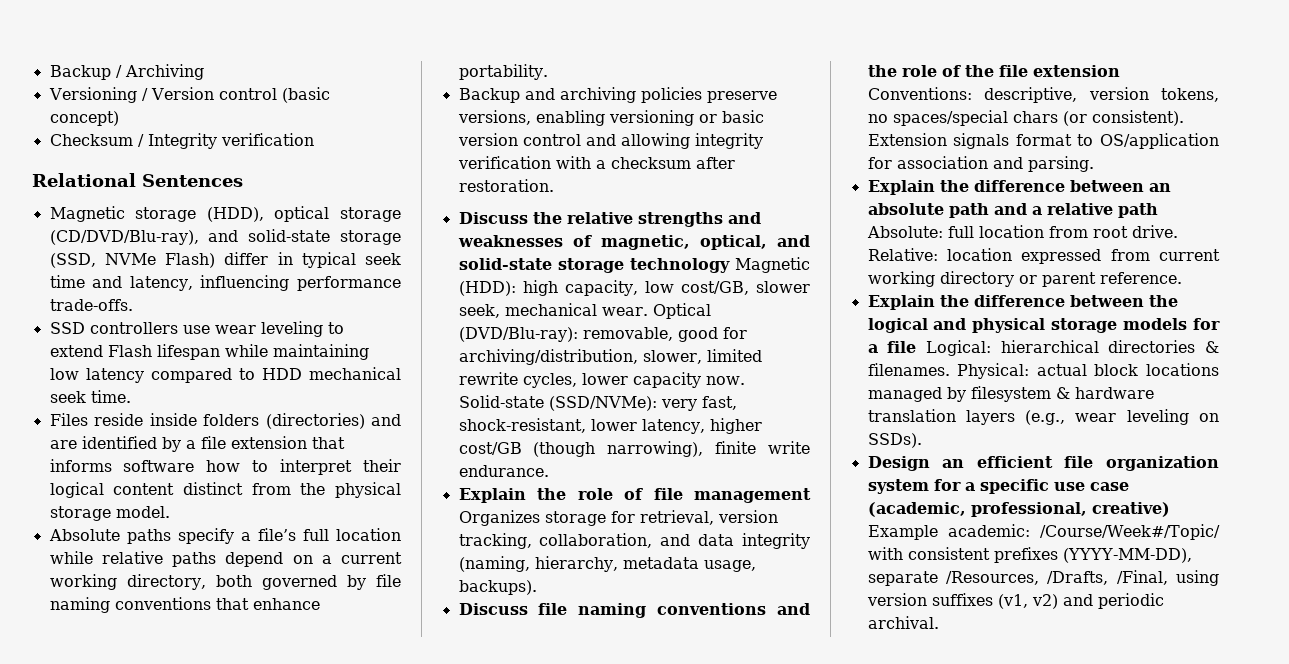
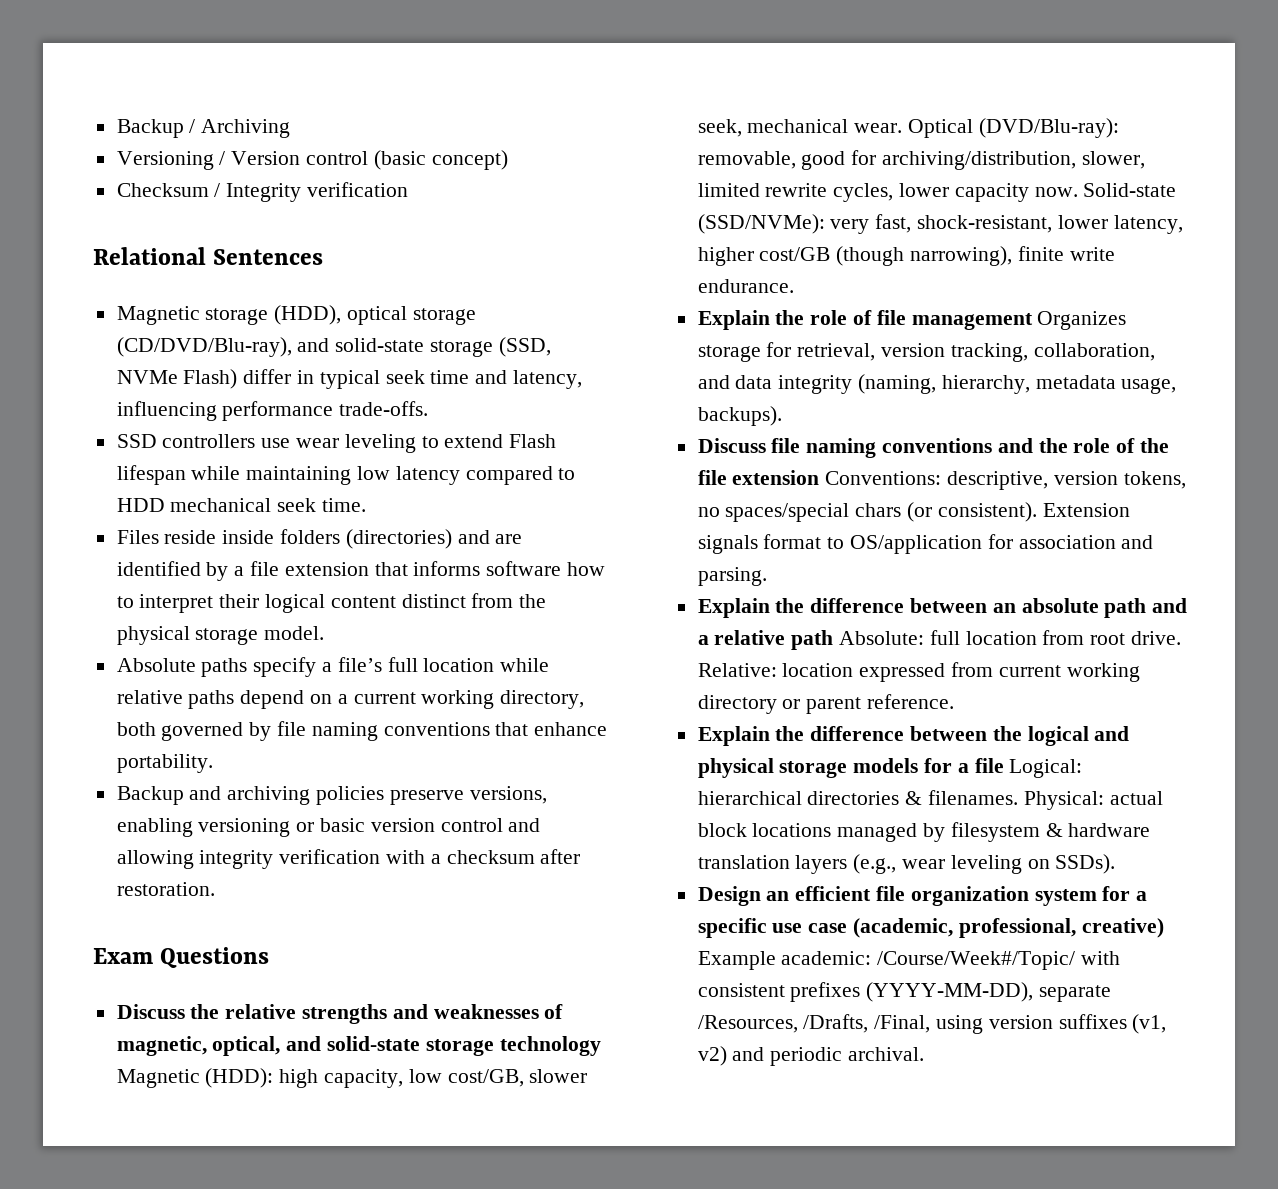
(554, 185) none -> [93,947,270,968] // Exam Questions

